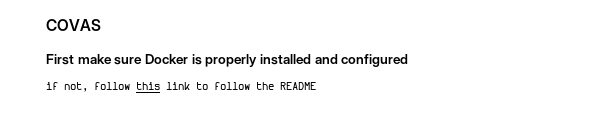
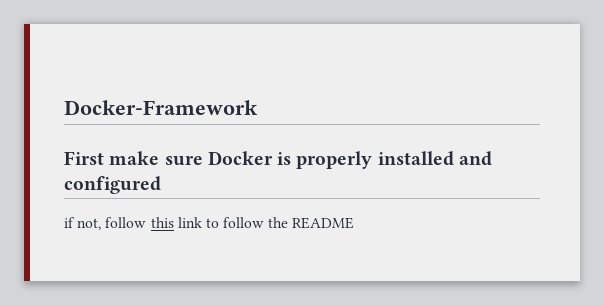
[46,19,101,31] COVAS -> [64,100,258,115] Docker-Framework

